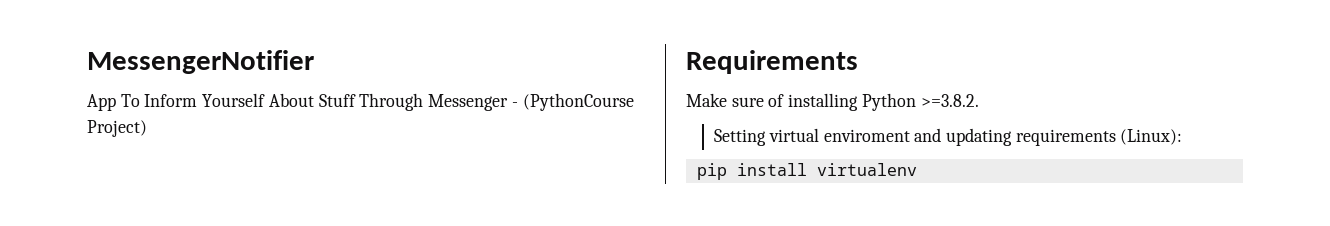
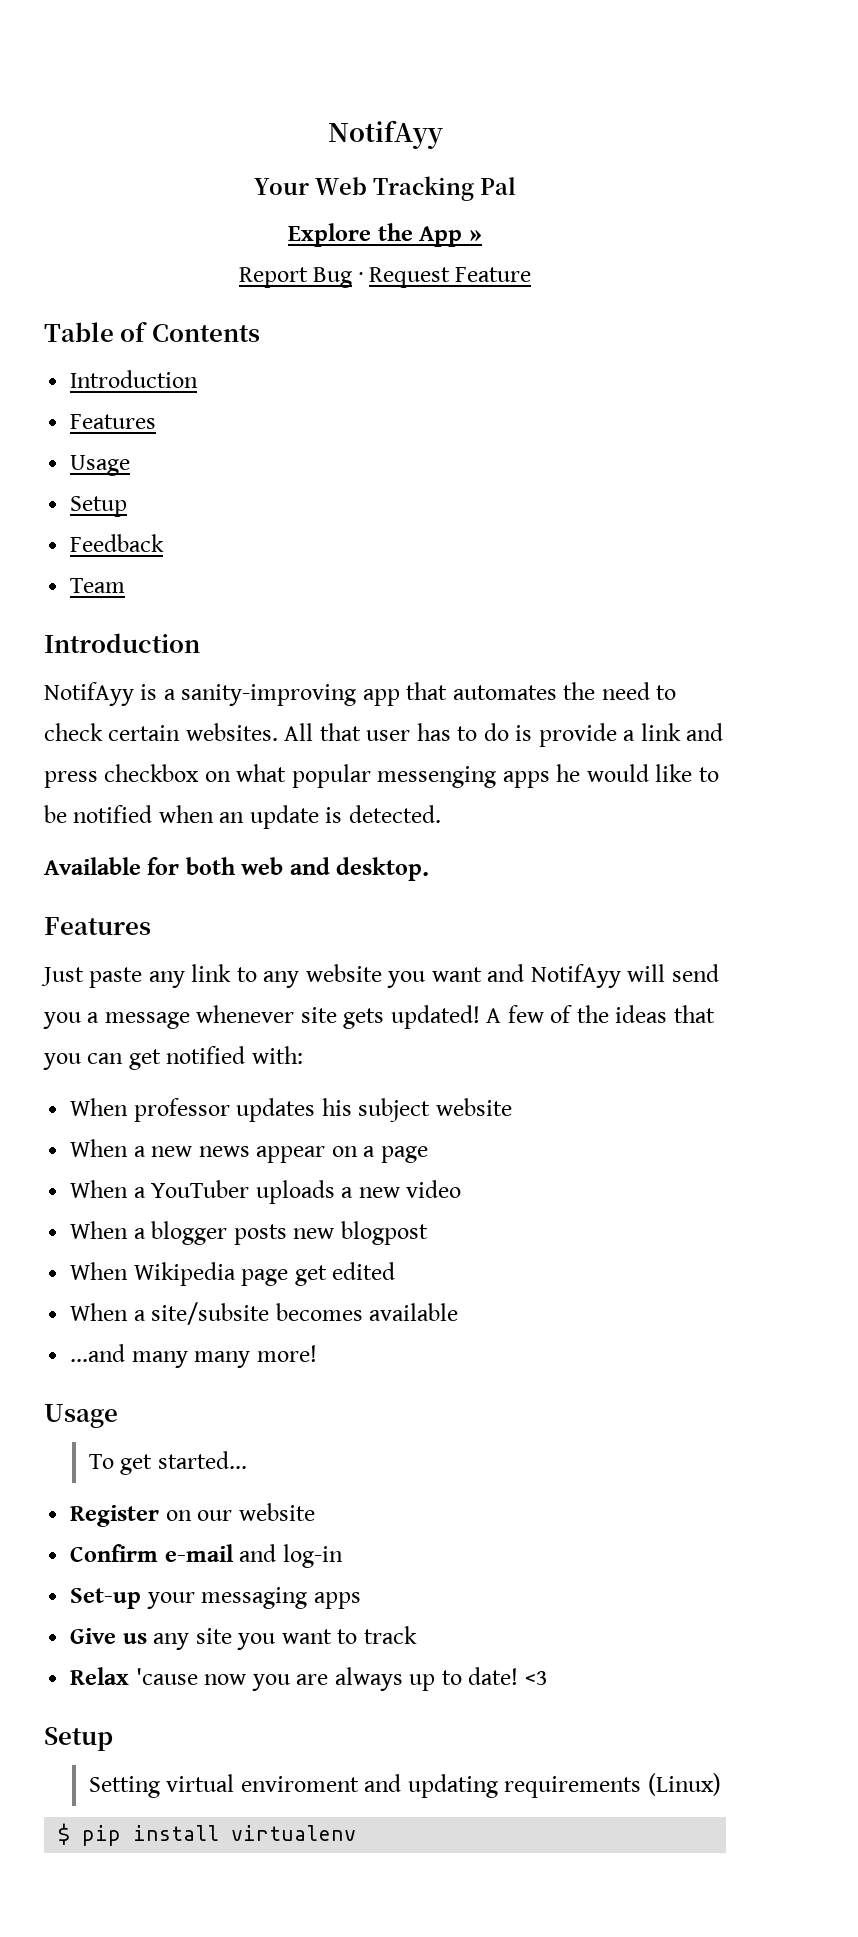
[87,50,314,74] [87,93,634,111] [87,120,147,137] [686,50,858,74] [686,93,979,111] MessengerNotifier // App To Inform Yourself About Stuff Through Messenger - (PythonCourse Project) // Requirements // Make sure of installing Python >=3.8.2. -> [327,120,443,149] [254,176,516,201] [288,223,482,247] [238,267,532,288] [44,321,260,342] [70,370,199,388] [70,414,157,429] [70,455,131,476] [70,496,128,517] [70,534,165,552] [70,578,126,593] [44,633,200,653] [44,682,677,706] [44,723,724,747] [44,764,719,788] [44,805,441,829] [44,857,430,881] [44,917,151,935] [41,964,719,988] [43,1005,715,1029] [43,1046,303,1070] [70,1098,512,1122] [70,1139,428,1163] [70,1180,462,1204] [70,1221,428,1245] [70,1262,396,1286] [70,1302,459,1325] [70,1344,317,1368] [44,1404,118,1428] [88,1451,247,1475] [70,1503,315,1527] [70,1544,343,1568] [70,1587,361,1609] [70,1626,417,1650] [70,1667,548,1691] [44,1727,113,1751] NotifAyy // Your Web Tracking Pal // Explore the App » // Report Bug · Request Feature // Table of Contents // Introduction // Features // Usage // Setup // Feedback // Team // Introduction // NotifAyy is a sanity-improving app that automates the need to check certain websites. All that user has to do is provide a link and press checkbox on what popular messenging apps he would like to be notified when an update is detected. // Available for both web and desktop. // Features // Just paste any link to any website you want and NotifAyy will send you a message whenever site gets updated! A few of the ideas that you can get notified with: // When professor updates his subject website // When a new news appear on a page // When a YouTuber uploads a new video // When a blogger posts new blogpost // When Wikipedia page get edited // When a site/subsite becomes available // ...and many many more! // Usage // To get started... // Register on our website // Confirm e-mail and log-in // Set-up your messaging apps // Give us any site you want to track // Relax 'cause now you are always up to date! <3 // Setup
[1120,129,1183,145] (Linux): // -> [647,1773,721,1796] [58,1823,71,1845] (Linux) // $

